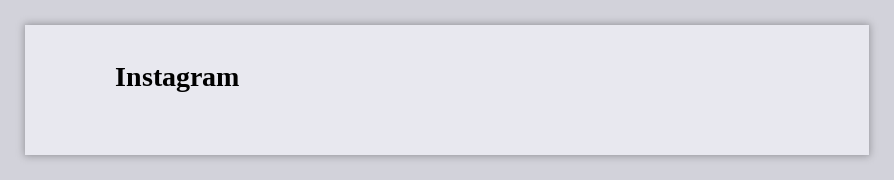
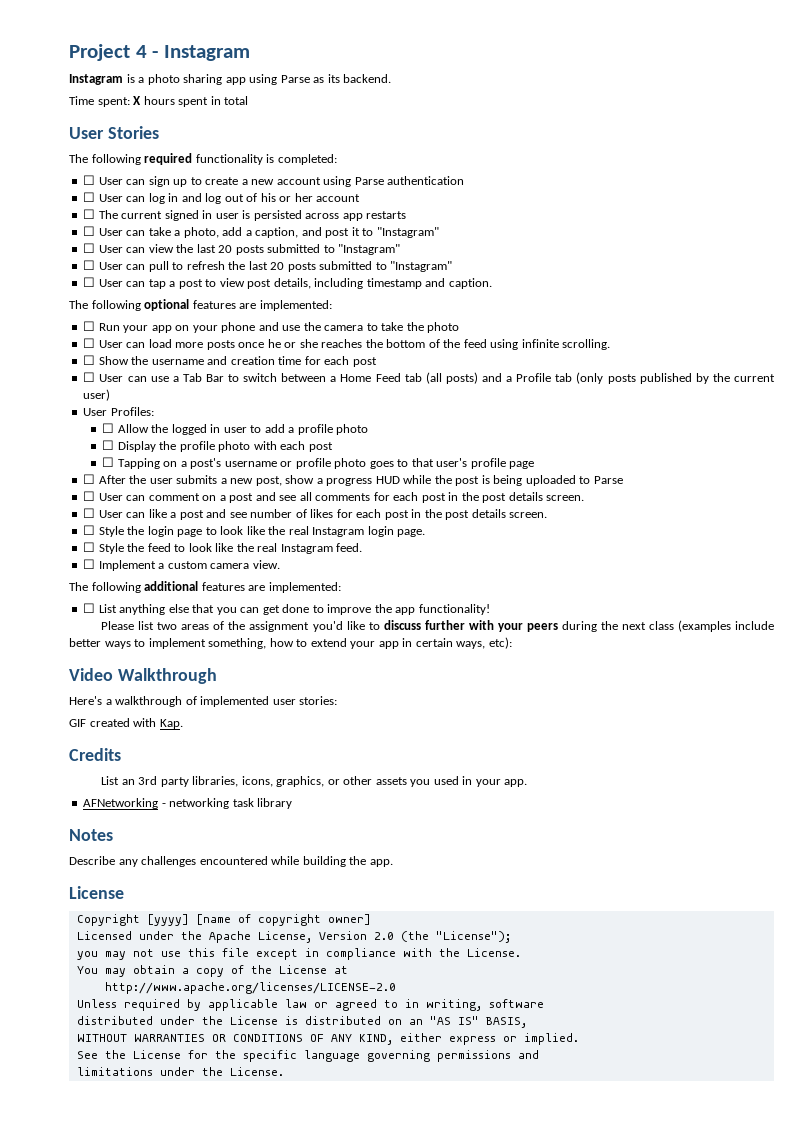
[115,68,239,92] Instagram -> [69,44,250,61] [69,74,392,85] [69,96,249,107] [69,126,159,139] [69,153,337,165] [83,175,465,187] [83,192,361,204] [83,209,407,221] [83,226,439,238] [83,243,401,255] [83,260,453,272] [83,277,492,289] [69,299,332,311] [83,321,460,333] [83,338,611,350] [83,355,377,367] [83,372,775,384] [83,389,111,401] [83,407,154,416] [102,423,369,435] [102,440,333,452] [102,457,535,469] [83,474,623,486] [83,491,585,503] [83,508,548,520] [83,525,426,537] [83,542,363,554] [83,559,280,571] [69,581,341,593] [83,603,490,615] [101,620,774,632] [69,637,512,649] [69,668,217,684] [69,696,338,707] [69,718,183,729] [69,748,121,761] [101,776,528,787] [83,798,293,809] [69,829,113,841] [69,856,393,867] [69,886,124,899] [76,914,371,926] [76,931,511,943] [76,948,521,960] [76,965,348,977] [104,982,396,994] [76,999,544,1011] [76,1016,527,1028] [76,1033,579,1045] [76,1050,539,1062] [76,1067,284,1076] Project 4 - Instagram // Instagram is a photo sharing app using Parse as its backend. // Time spent: X hours spent in total // User Stories // The following required functionality is completed: // ☐ User can sign up to create a new account using Parse authentication // ☐ User can log in and log out of his or her account // ☐ The current signed in user is persisted across app restarts // ☐ User can take a photo, add a caption, and post it to "Instagram" // ☐ User can view the last 20 posts submitted to "Instagram" // ☐ User can pull to refresh the last 20 posts submitted to "Instagram" // ☐ User can tap a post to view post details, including timestamp and caption. // The following optional features are implemented: // ☐ Run your app on your phone and use the camera to take the photo // ☐ User can load more posts once he or she reaches the bottom of the feed using infinite scrolling. // ☐ Show the username and creation time for each post // ☐ User can use a Tab Bar to switch between a Home Feed tab (all posts) and a Profile tab (only posts published by the current user) // User Profiles: // ☐ Allow the logged in user to add a profile photo // ☐ Display the profile photo with each post // ☐ Tapping on a post's username or profile photo goes to that user's profile page // ☐ After the user submits a new post, show a progress HUD while the post is being uploaded to Parse // ☐ User can comment on a post and see all comments for each post in the post details screen. // ☐ User can like a post and see number of likes for each post in the post details screen. // ☐ Style the login page to look like the real Instagram login page. // ☐ Style the feed to look like the real Instagram feed. // ☐ Implement a custom camera view. // The following additional features are implemented: // ☐ List anything else that you can get done to improve the app functionality! // Please list two areas of the assignment you'd like to discuss further with your peers during the next class (examples include better ways to implement something, how to extend your app in certain ways, etc): // Video Walkthrough // Here's a walkthrough of implemented user stories: // GIF created with Kap. // Credits // List an 3rd party libraries, icons, graphics, or other assets you used in your app. // AFNetworking - networking task library // Notes // Describe any challenges encountered while building the app. // License // Copyright [yyyy] [name of copyright owner] // Licensed under the Apache License, Version 2.0 (the "License"); // you may not use this file except in compliance with the License. // You may obtain a copy of the License at // http://www.apache.org/licenses/LICENSE-2.0 // Unless required by applicable law or agreed to in writing, software // distributed under the License is distributed on an "AS IS" BASIS, // WITHOUT WARRANTIES OR CONDITIONS OF ANY KIND, either express or implied. // See the License for the specific language governing permissions and // limitations under the License.

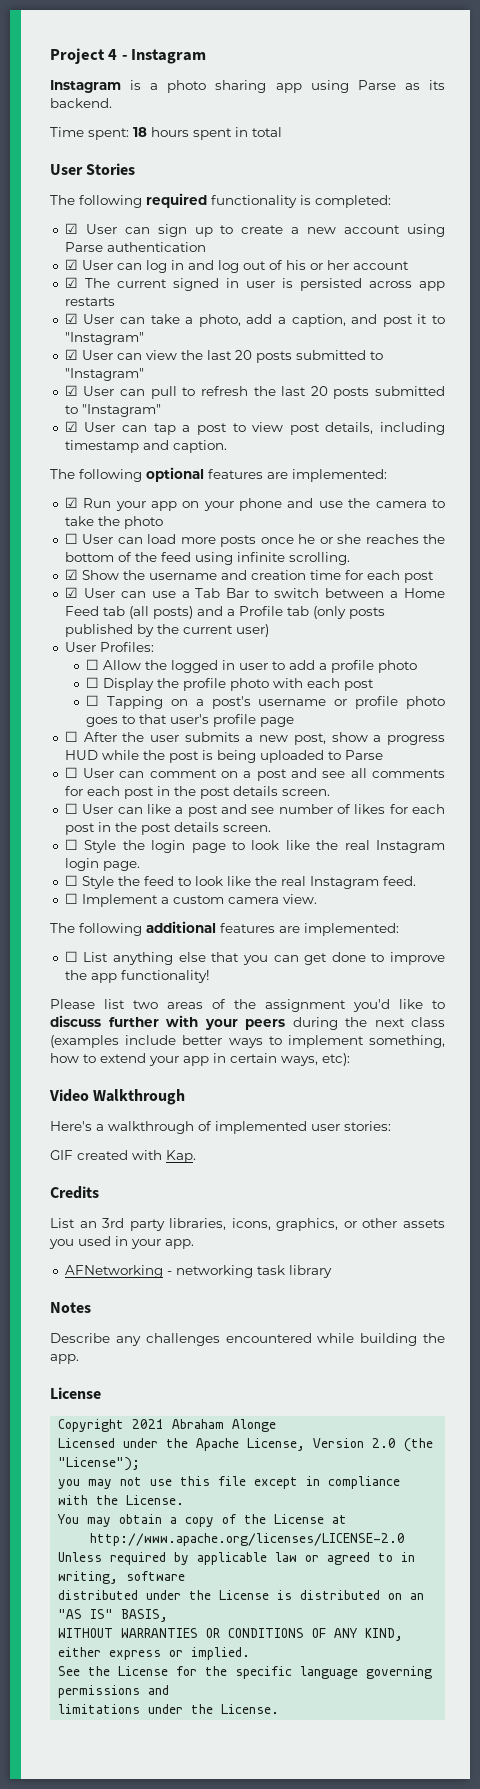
[133,96,142,105] X -> [133,127,147,137] 18
[83,175,96,185] ☐ -> [64,223,78,234] ☑
[83,192,96,202] ☐ -> [64,259,78,270] ☑
[83,209,96,219] ☐ -> [64,277,78,288] ☑
[83,226,96,236] ☐ -> [64,313,78,324] ☑
[83,243,96,253] ☐ -> [64,349,78,360] ☑
[83,260,96,270] ☐ -> [64,385,78,396] ☑
[83,277,96,287] ☐ -> [64,421,78,432] ☑
[83,321,96,331] ☐ -> [64,497,78,508] ☑
[83,355,96,365] ☐ -> [64,569,78,580] ☑
[83,372,96,382] ☐ -> [64,587,78,598] ☑
[146,914,371,926] [yyyy] [name of copyright owner] -> [132,1419,277,1432] 2021 Abraham Alonge

